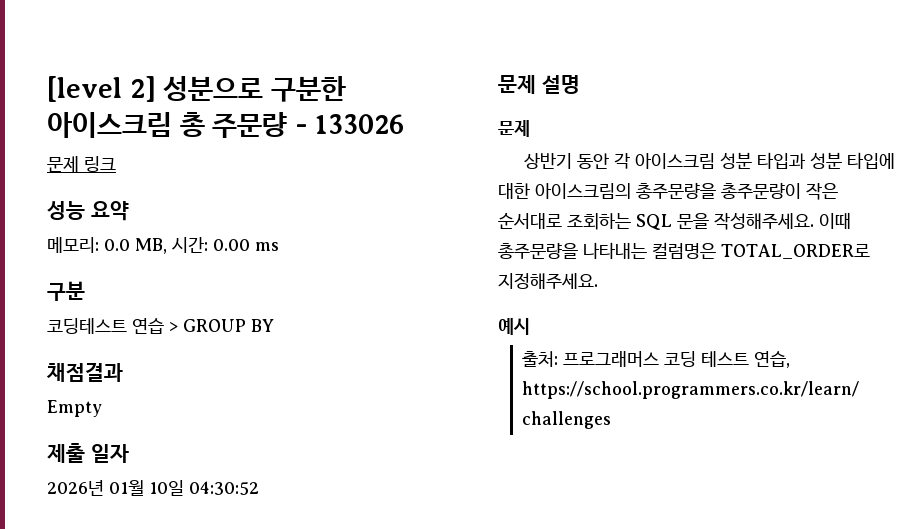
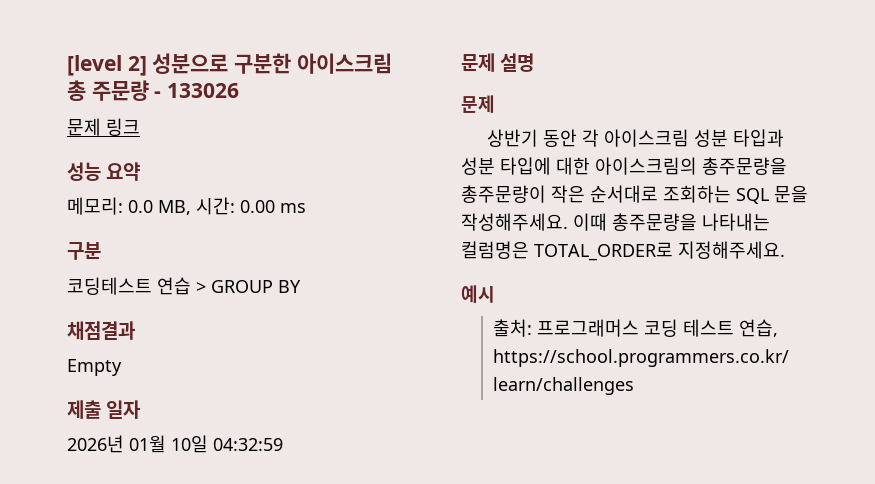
[189,481,259,495] 04:30:52 -> [213,438,283,451] 04:32:59

